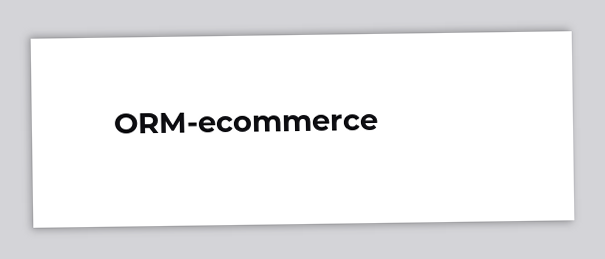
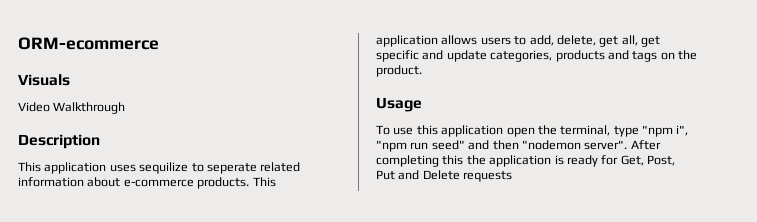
(379, 121) none -> [18,74,70,86] [18,102,126,114] [18,134,100,149] [18,162,301,174] [18,177,276,189] [376,35,660,47] [376,50,697,62] [376,65,422,77] [376,97,422,112] [376,125,689,137] [376,140,661,152] [376,155,675,167] [376,170,513,182] // Visuals // Video Walkthrough // Description // This application uses sequilize to seperate related information about e-commerce products. This application allows users to add, delete, get all, get specific and update categories, products and tags on the product. // Usage // To use this application open the terminal, type "npm i", "npm run seed" and then "nodemon server". After completing this the application is ready for Get, Post, Put and Delete requests

